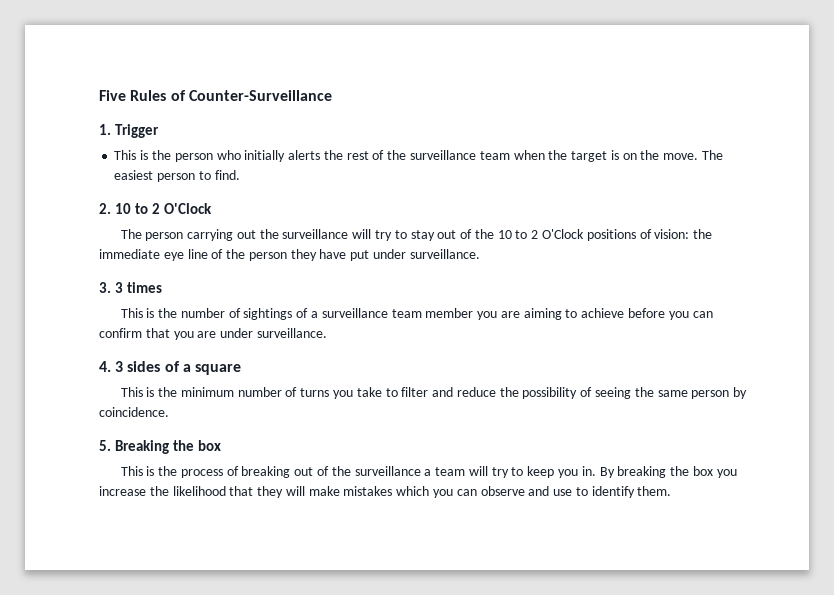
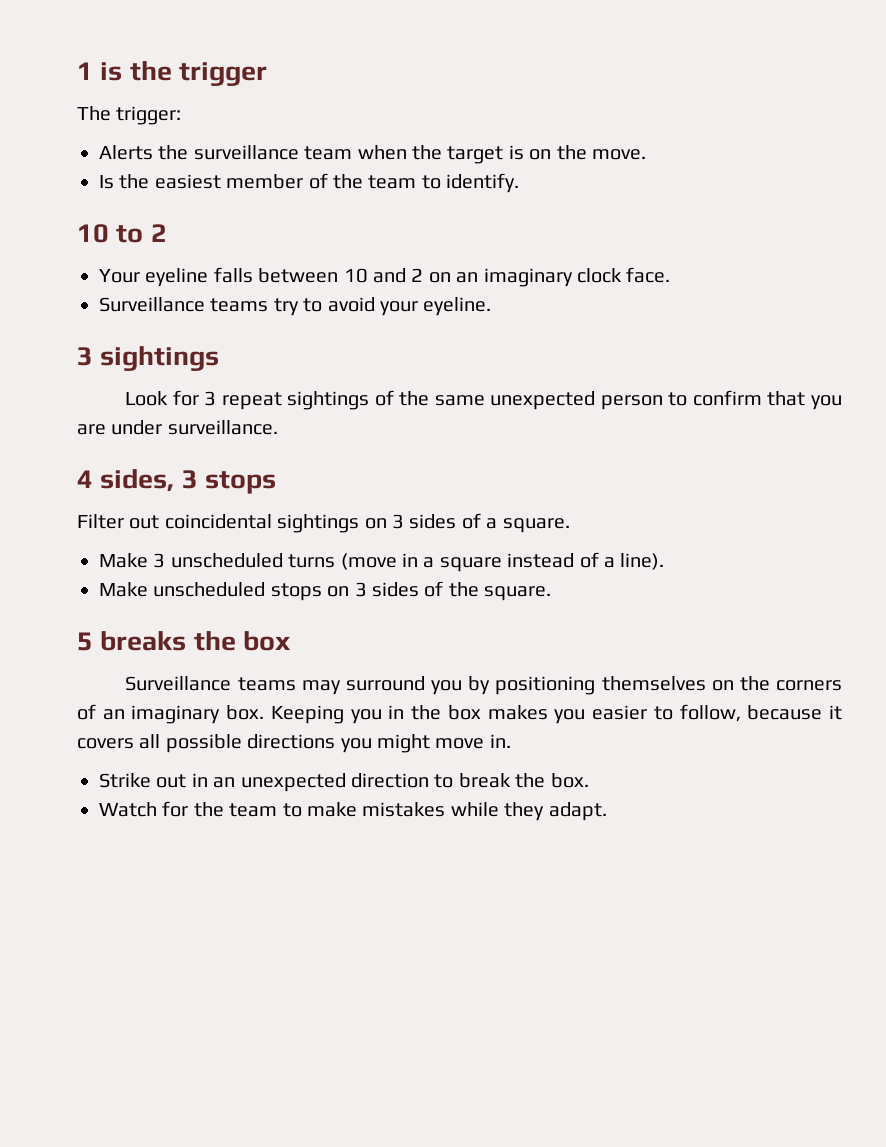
[99,90,332,101] [99,124,159,138] [114,150,385,162] Five Rules of Counter-Surveillance // 1. Trigger // This is the person who initially alerts the rest of -> [77,61,267,86] [77,106,182,125] [99,145,153,160] 1 is the trigger // The trigger: // Alerts
[701,150,723,160] [114,170,240,182] [99,203,212,214] [120,229,713,241] [99,249,480,261] [99,282,162,293] [120,308,713,320] The easiest person to find. // 2. 10 to 2 O'Clock // The person carrying out the surveillance will try to stay out of the 10 to 2 O'Clock positions of vision: the immediate eye line of the person they have put under surveillance. // 3. 3 times // This is the number of sightings of a surveillance team member you are aiming to achieve before you can -> [99,173,520,193] [77,224,167,243] [99,267,671,287] [99,297,492,316] [77,346,220,371] [125,390,688,410] // Is the easiest member of the team to identify. // 10 to 2 // Your eyeline falls between 10 and 2 on an imaginary clock face. // Surveillance teams try to avoid your eyeline. // 3 sightings // Look for 3 repeat sightings of the same unexpected person to
[99,361,241,375] [120,387,748,399] [99,407,169,417] [99,440,221,454] [120,466,737,478] [99,486,672,498] 4. 3 sides of a square // This is the minimum number of turns you take to filter and reduce the possibility of seeing the same person by coincidence. // 5. Breaking the box // This is the process of breaking out of the surveillance a team will try to keep you in. By breaking the box you increase the likelihood that they will make mistakes which you can observe and use to identify them. -> [77,469,276,494] [77,513,570,533] [99,552,665,572] [99,581,552,601] [77,631,291,651] [125,676,842,695] [77,704,843,724] [77,734,511,753] [99,773,589,792] [99,801,607,821] 4 sides, 3 stops // Filter out coincidental sightings on 3 sides of a square. // Make 3 unscheduled turns (move in a square instead of a line). // Make unscheduled stops on 3 sides of the square. // 5 breaks the box // Surveillance teams may surround you by positioning themselves on the corners of an imaginary box. Keeping you in the box makes you easier to follow, because it covers all possible directions you might move in. // Strike out in an unexpected direction to break the box. // Watch for the team to make mistakes while they adapt.

